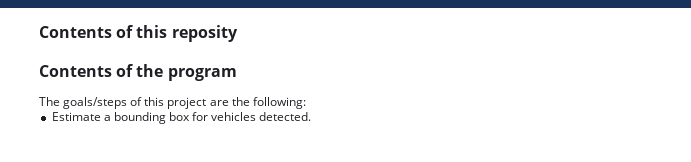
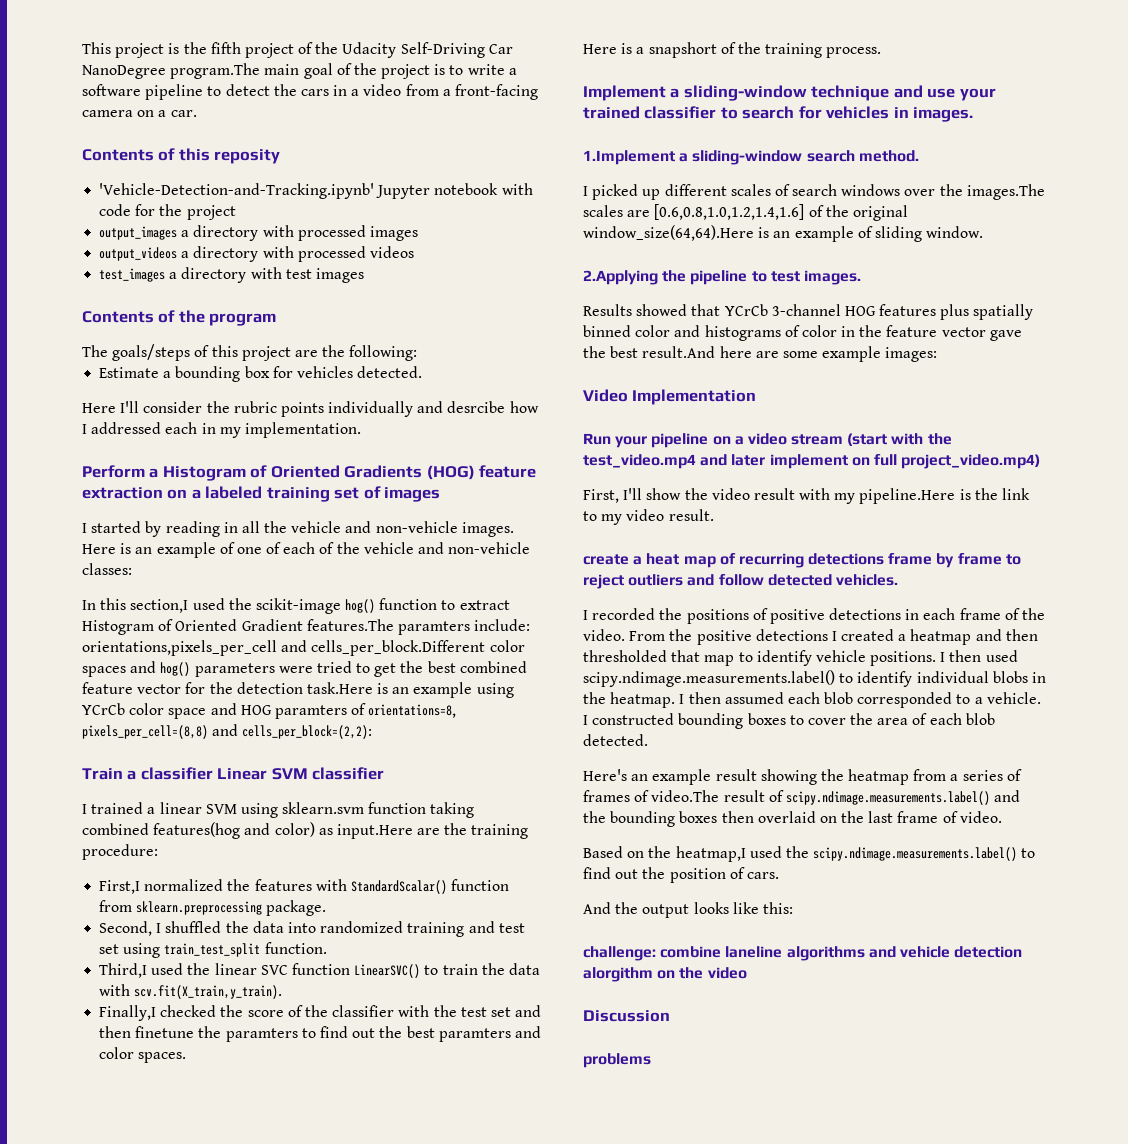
[39,25,238,42] Contents of this reposity -> [82,42,513,58] [82,63,517,79] [82,84,539,100] [82,110,197,117] [82,148,281,164] [99,183,533,199] [99,204,236,220] [99,225,418,241] [99,246,414,262] [99,267,364,283] This project is the fifth project of the Udacity Self-Driving Car NanoDegree program.The main goal of the project is to write a software pipeline to detect the cars in a video from a front-facing camera on a car. // Contents of this reposity // 'Vehicle-Detection-and-Tracking.ipynb' Jupyter notebook with code for the project // output_images a directory with processed images // output_videos a directory with processed videos // test_images a directory with test images
(312, 116) none -> [82,401,539,417] [82,422,361,438] [82,465,537,481] [82,486,441,502] [82,521,514,537] [82,542,531,558] [82,563,132,575] [82,598,510,614] [82,619,531,635] [82,640,525,656] [82,661,527,677] [82,682,514,698] [82,703,457,719] [82,724,373,739] [82,767,385,780] [82,802,475,818] [82,822,529,839] [82,844,158,860] [99,879,510,894] [99,900,327,916] [99,921,525,937] [99,942,327,958] [99,963,540,978] [99,984,283,999] [99,1005,542,1021] [99,1026,541,1042] [99,1047,187,1063] [583,42,882,58] [583,85,996,101] [583,106,974,122] [583,150,919,165] [583,184,1045,200] [583,204,908,221] [583,225,984,242] [583,270,861,285] [583,304,1034,320] [583,325,1022,341] [583,346,938,362] [583,389,757,405] [583,433,952,448] [583,454,1041,469] [583,488,1031,504] [583,509,714,525] [583,553,1021,568] [583,574,898,589] [583,608,1046,624] [583,629,1038,645] [583,650,1018,666] [583,670,1046,687] [583,692,1041,708] [583,713,995,729] [583,734,648,746] [583,769,1022,785] [583,790,1021,805] [583,811,1002,827] [583,846,1036,862] [583,867,779,883] [583,902,793,918] [583,946,1023,961] [583,967,747,982] [583,1010,670,1022] [583,1053,651,1068] // Here I'll consider the rubric points individually and desrcibe how I addressed each in my implementation. // Perform a Histogram of Oriented Gradients (HOG) feature extraction on a labeled training set of images // I started by reading in all the vehicle and non-vehicle images. Here is an example of one of each of the vehicle and non-vehicle classes: // In this section,I used the scikit-image hog() function to extract Histogram of Oriented Gradient features.The paramters include: orientations,pixels_per_cell and cells_per_block.Different color spaces and hog() parameters were tried to get the best combined feature vector for the detection task.Here is an example using YCrCb color space and HOG paramters of orientations=8, pixels_per_cell=(8,8) and cells_per_block=(2,2): // Train a classifier Linear SVM classifier // I trained a linear SVM using sklearn.svm function taking combined features(hog and color) as input.Here are the training procedure: // First,I normalized the features with StandardScalar() function from sklearn.preprocessing package. // Second, I shuffled the data into randomized training and test set using train_test_split function. // Third,I used the linear SVC function LinearSVC() to train the data with scv.fit(X_train,y_train). // Finally,I checked the score of the classifier with the test set and then finetune the paramters to find out the best paramters and color spaces. // Here is a snapshort of the training process. // Implement a sliding-window technique and use your trained classifier to search for vehicles in images. // 1.Implement a sliding-window search method. // I picked up different scales of search windows over the images.The scales are [0.6,0.8,1.0,1.2,1.4,1.6] of the original window_size(64,64).Here is an example of sliding window. // 2.Applying the pipeline to test images. // Results showed that YCrCb 3-channel HOG features plus spatially binned color and histograms of color in the feature vector gave the best result.And here are some example images: // Video Implementation // Run your pipeline on a video stream (start with the test_video.mp4 and later implement on full project_video.mp4) // First, I'll show the video result with my pipeline.Here is the link to my video result. // create a heat map of recurring detections frame by frame to reject outliers and follow detected vehicles. // I recorded the positions of positive detections in each frame of the video. From the positive detections I created a heatmap and then thresholded that map to identify vehicle positions. I then used scipy.ndimage.measurements.label() to identify individual blobs in the heatmap. I then assumed each blob corresponded to a vehicle. I constructed bounding boxes to cover the area of each blob detected. // Here's an example result showing the heatmap from a series of frames of video.The result of scipy.ndimage.measurements.label() and the bounding boxes then overlaid on the last frame of video. // Based on the heatmap,I used the scipy.ndimage.measurements.label() to find out the position of cars. // And the output looks like this: // challenge: combine laneline algorithms and vehicle detection alorgithm on the video // Discussion // problems

